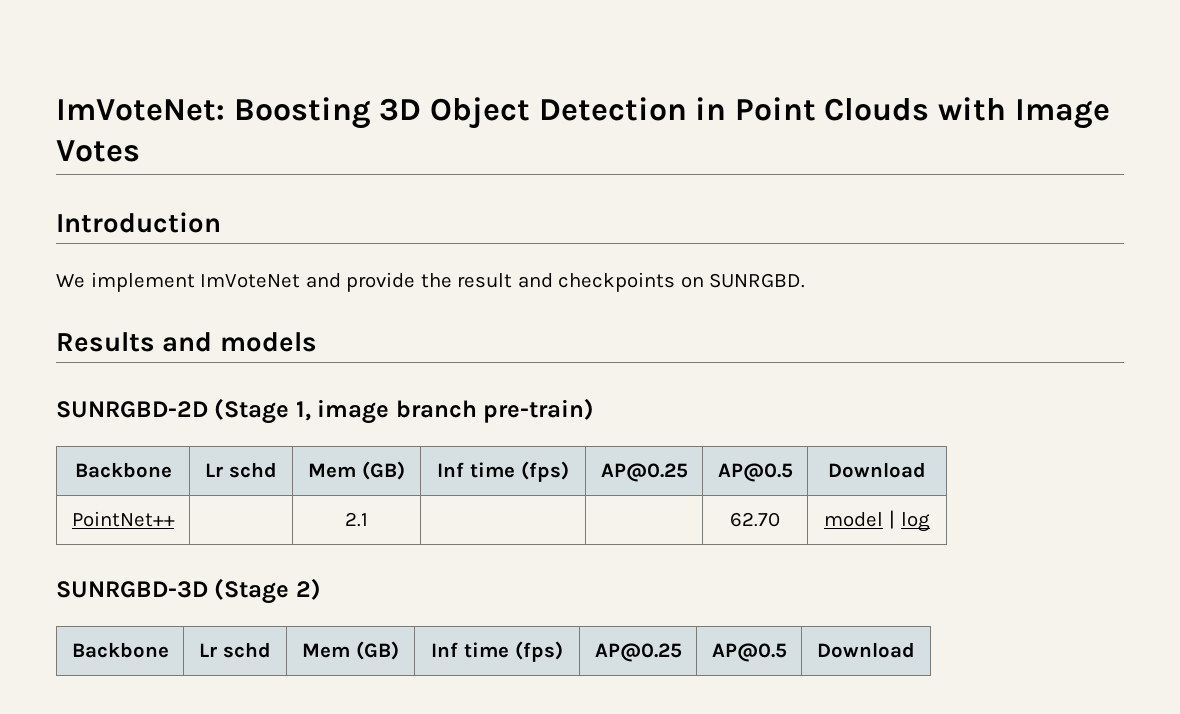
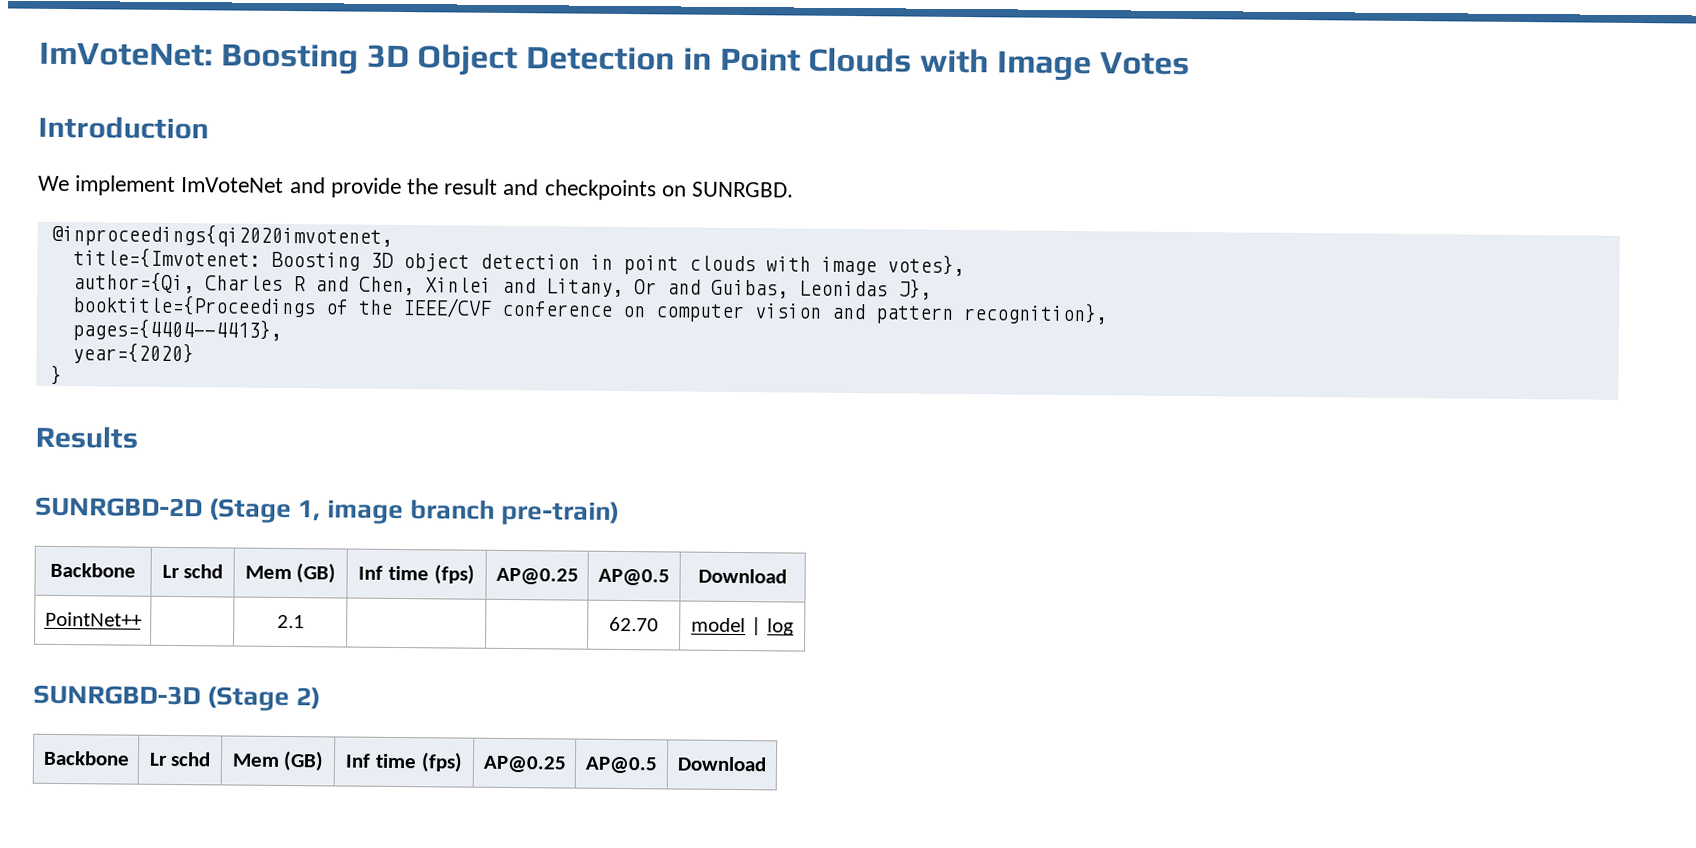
(806, 280) none -> [50,222,393,248] [72,247,965,277] [72,271,932,300] [71,294,1108,325] [71,318,282,342] [71,342,194,365] [49,364,62,385] // @inproceedings{qi2020imvotenet, // title={Imvotenet: Boosting 3D object detection in point clouds with image votes}, // author={Qi, Charles R and Chen, Xinlei and Litany, Or and Guibas, Leonidas J}, // booktitle={Proceedings of the IEEE/CVF conference on computer vision and pattern recognition}, // pages={4404--4413}, // year={2020} // }
[162,332,317,352] and models -> (138, 437) none

